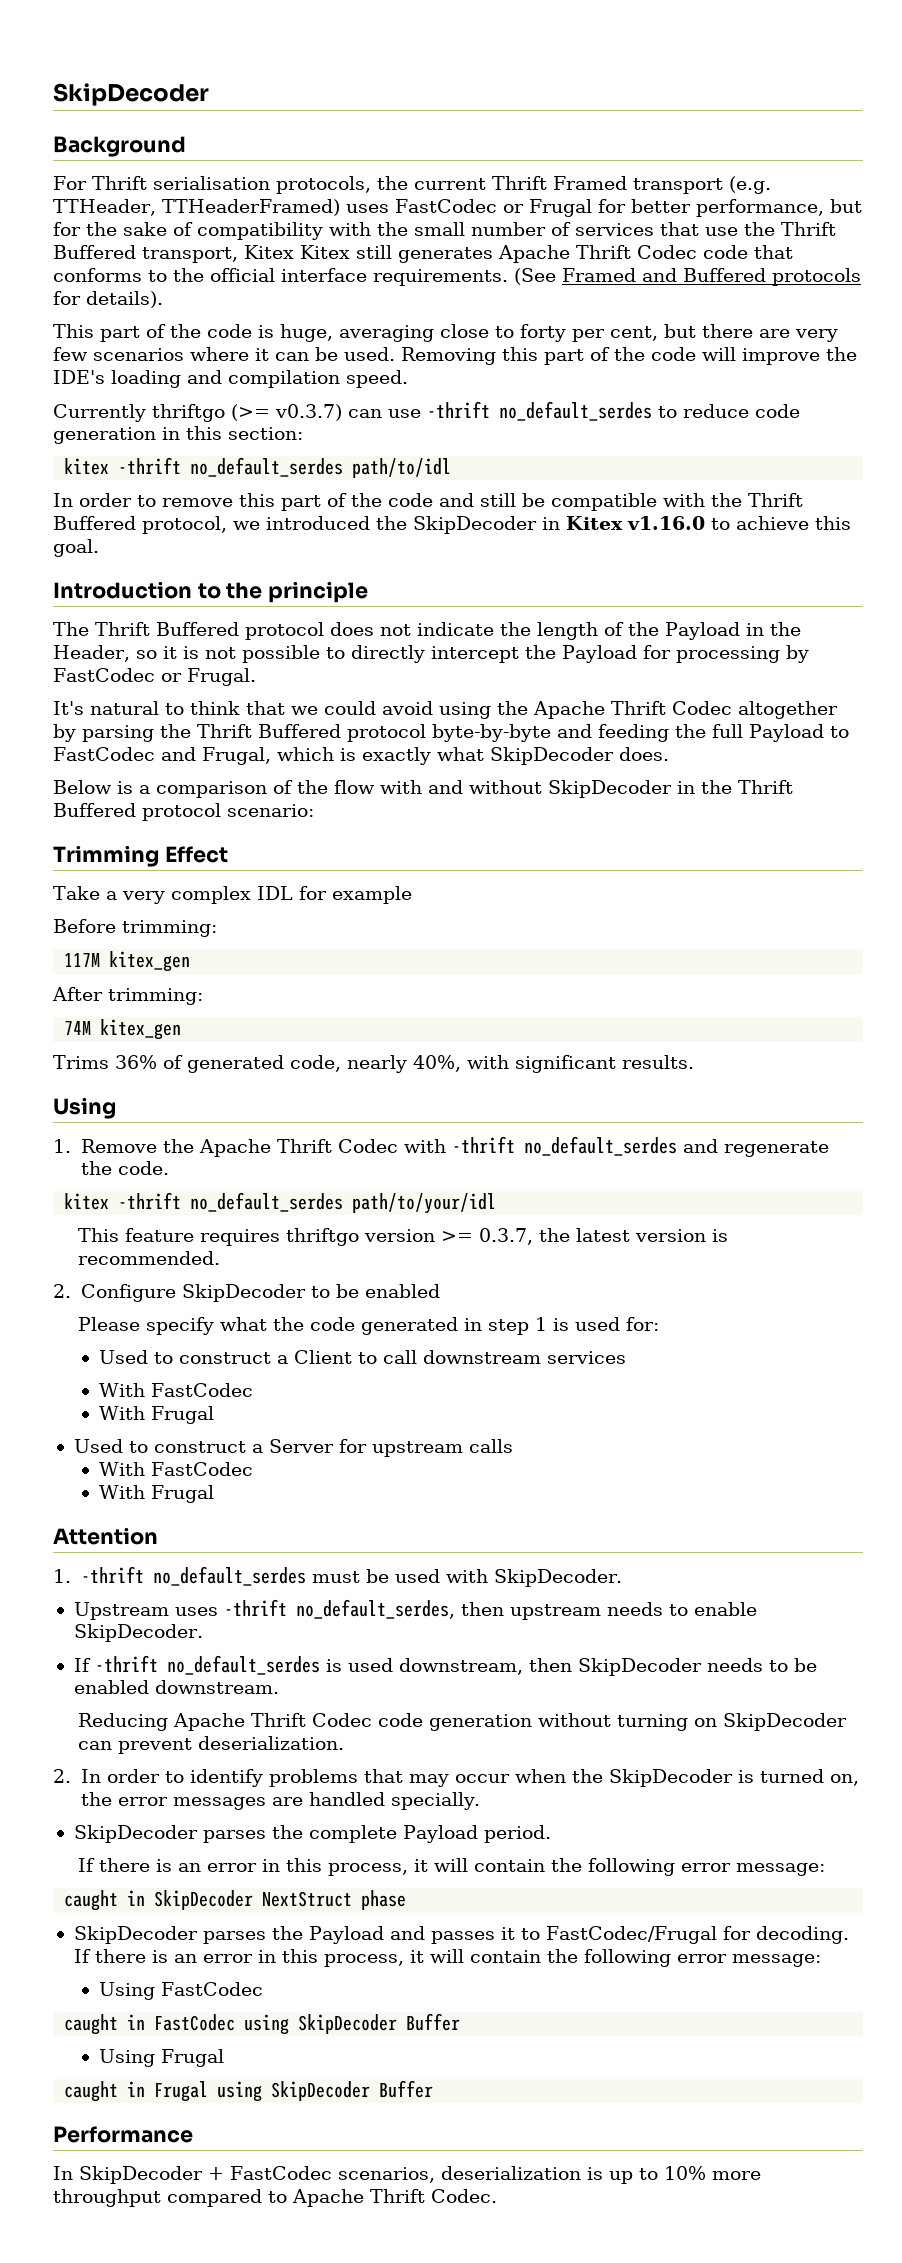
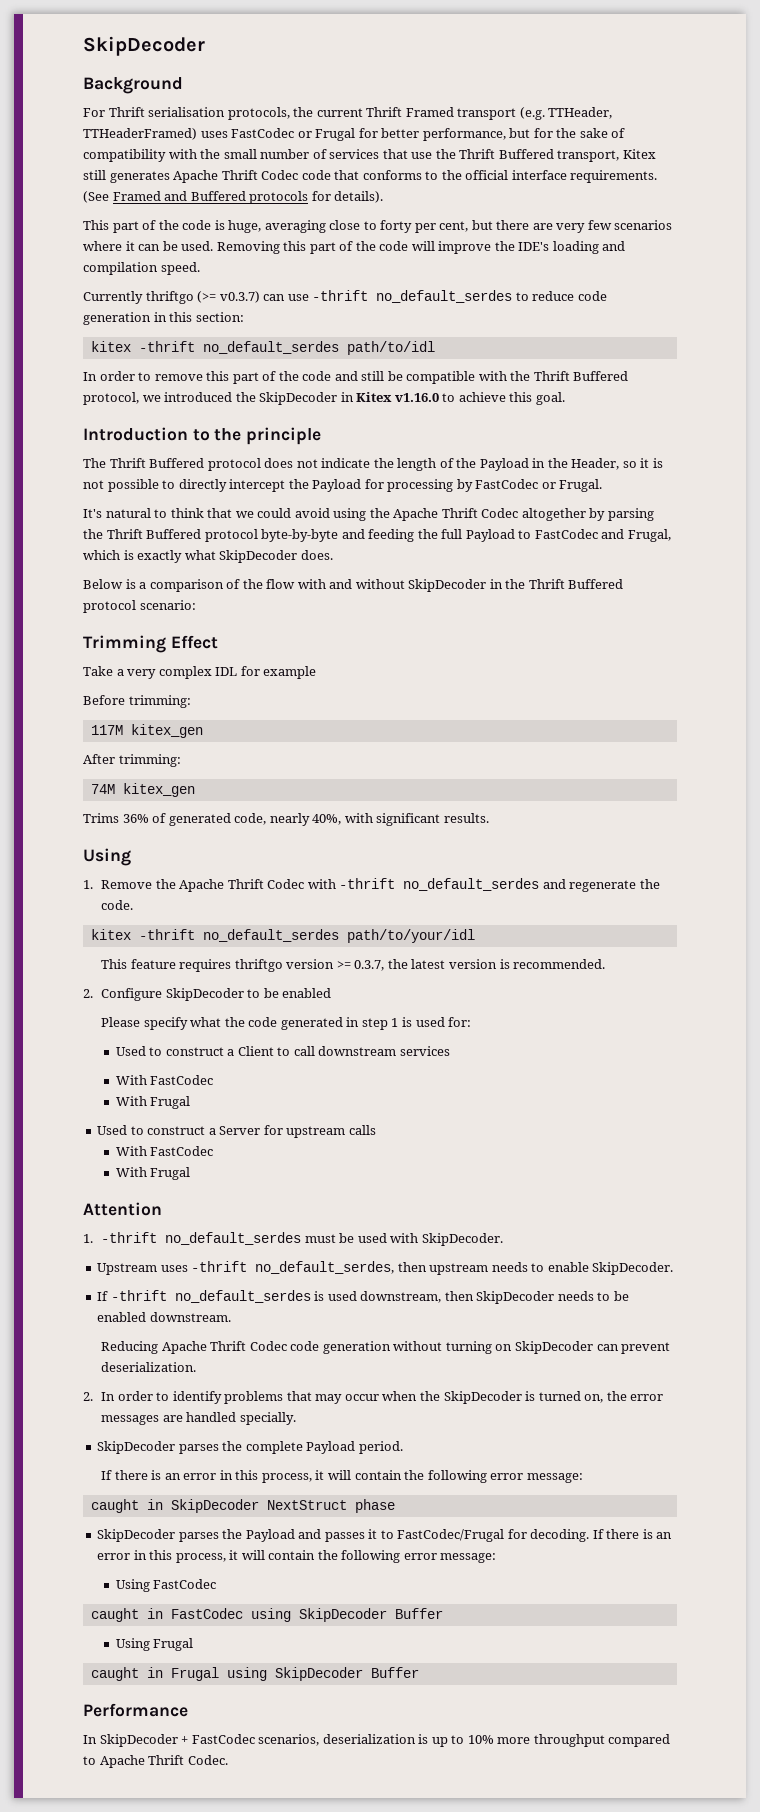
[300,245,350,259] Kitex -> (656, 154) none

